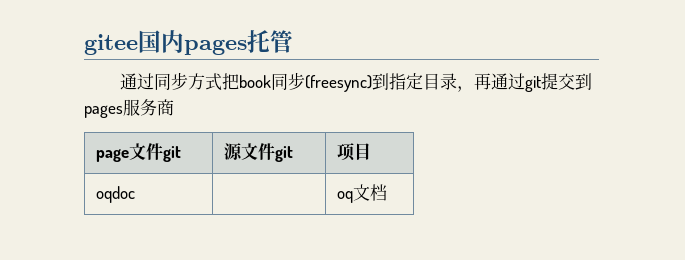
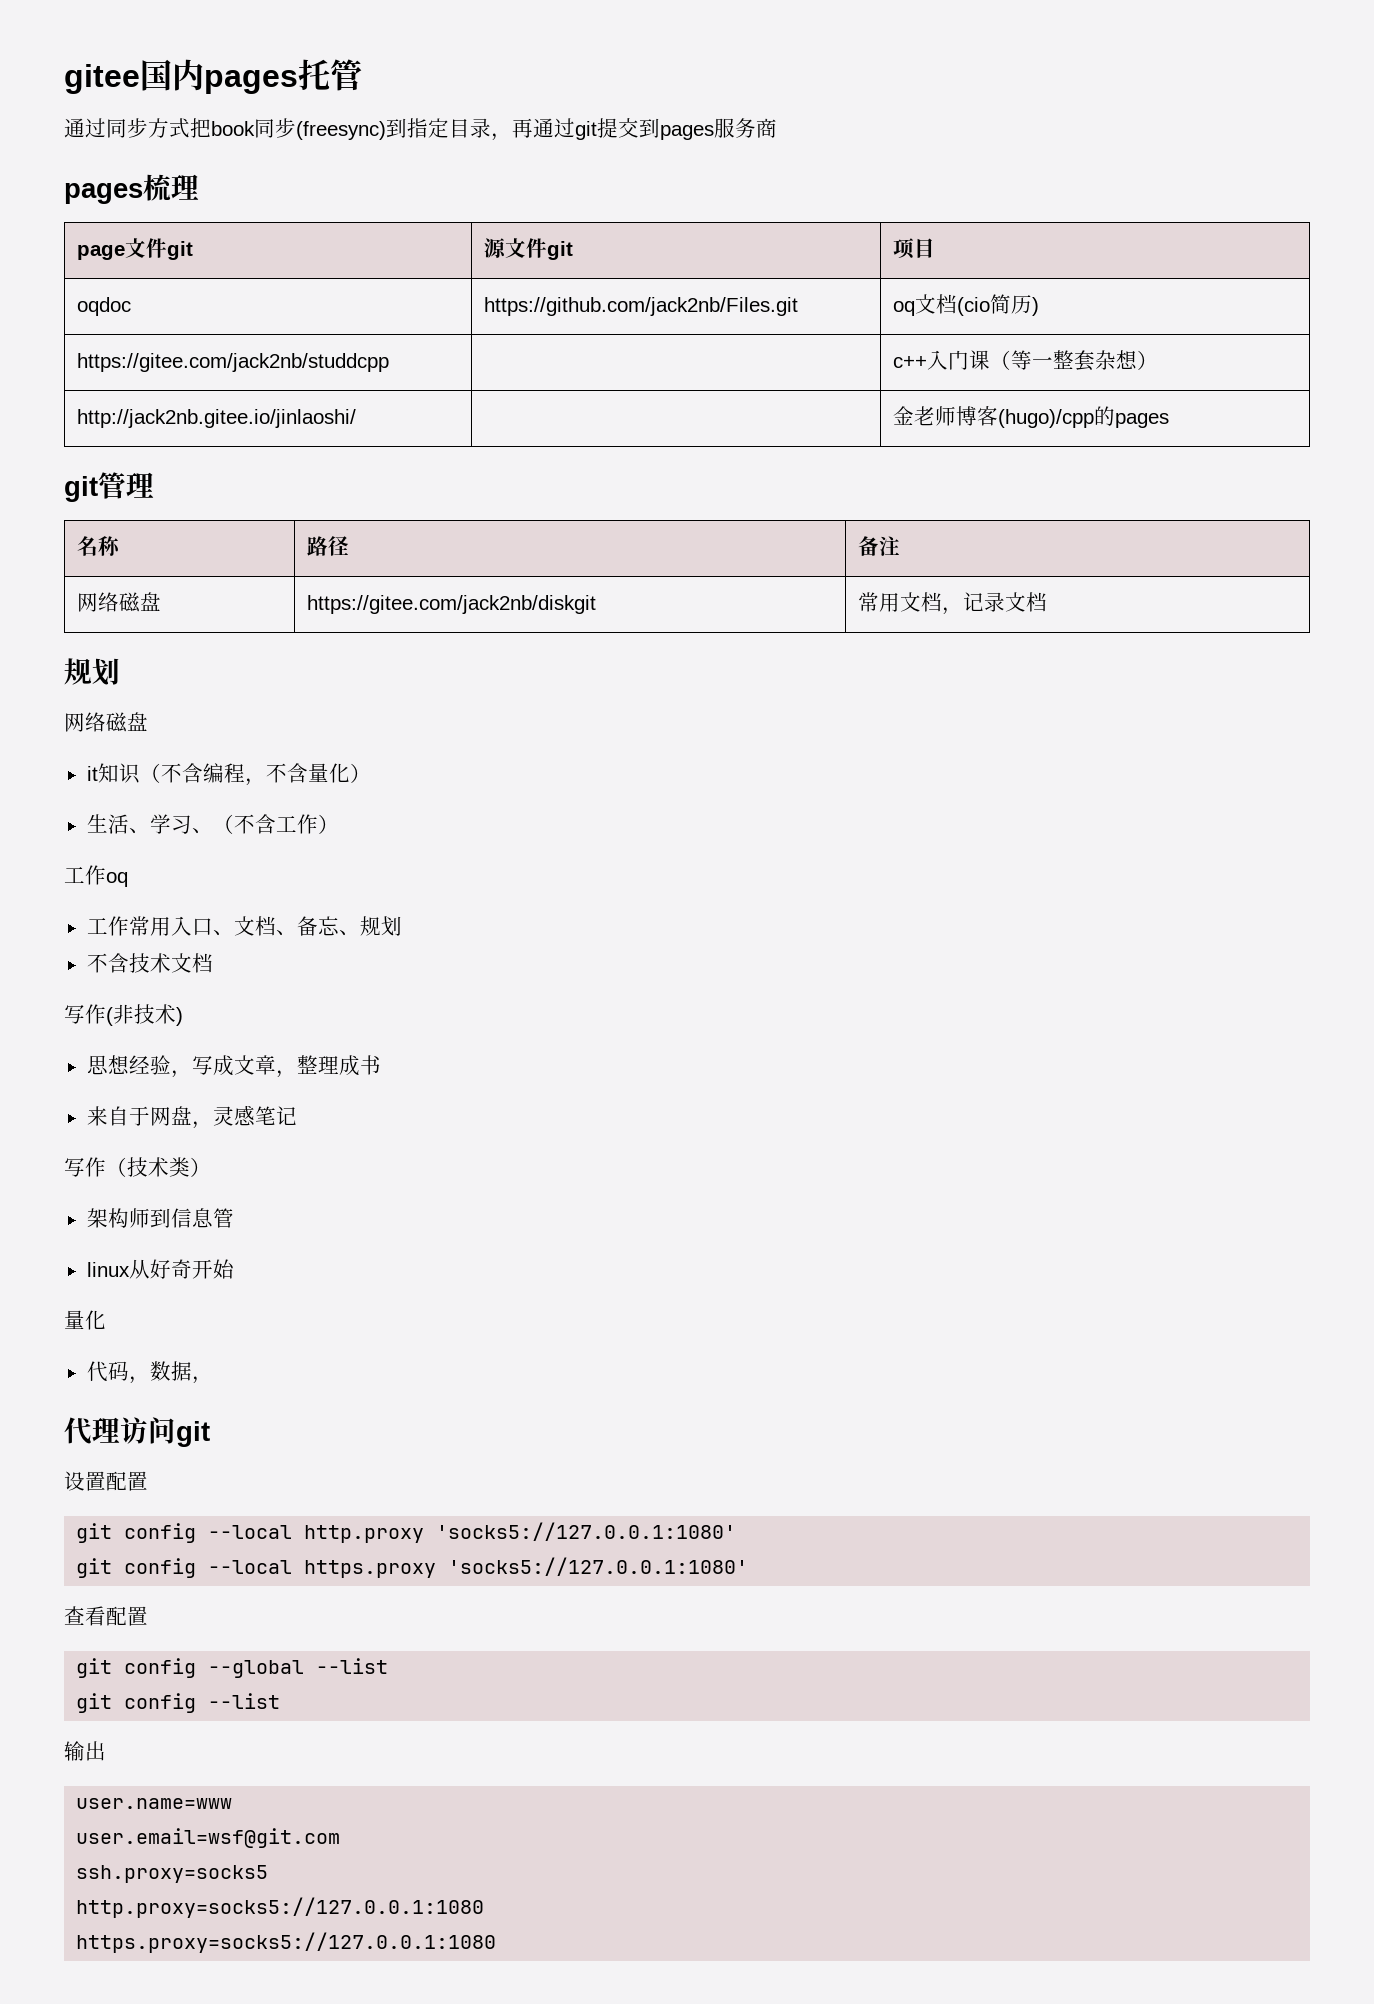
(174, 107) none -> [64,174,199,204] // pages梳理
(136, 194) none -> [483,297,798,316] https://github.com/jack2nb/Files.git
(388, 192) none -> [956,294,1039,316] [76,353,389,372] [892,350,1158,371] [76,409,356,428] [892,406,1169,428] [64,472,154,502] [76,536,120,556] [306,536,349,556] [857,536,900,556] [76,592,161,613] [306,595,596,614] [857,592,1047,615] [64,658,120,686] [64,712,148,733] [86,763,371,786] [86,814,339,834] [64,865,128,887] [86,916,402,936] [86,953,213,973] [64,1004,183,1026] [86,1055,381,1078] [86,1105,297,1129] [64,1157,211,1177] [86,1208,234,1228] [86,1259,235,1279] [64,1310,106,1330] [86,1361,213,1384] [64,1417,210,1447] [64,1471,148,1491] [76,1522,737,1543] [76,1557,749,1578] [64,1606,148,1626] [76,1658,389,1678] [76,1693,281,1713] [64,1741,106,1761] [76,1798,233,1809] [76,1828,341,1848] [76,1865,269,1883] [76,1897,485,1918] [76,1932,497,1953] (cio简历) // https://gitee.com/jack2nb/studdcpp | | c++入门课（等一整套杂想） // http://jack2nb.gitee.io/jinlaoshi/ | | 金老师博客(hugo)/cpp的pages // git管理 // 名称 | 路径 | 备注 // 网络磁盘 | https://gitee.com/jack2nb/diskgit | 常用文档，记录文档 // 规划 // 网络磁盘 // it知识（不含编程，不含量化） // 生活、学习、（不含工作） // 工作oq // 工作常用入口、文档、备忘、规划 // 不含技术文档 // 写作(非技术) // 思想经验，写成文章，整理成书 // 来自于网盘，灵感笔记 // 写作（技术类） // 架构师到信息管 // linux从好奇开始 // 量化 // 代码，数据， // 代理访问git // 设置配置 // git config --local http.proxy 'socks5://127.0.0.1:1080' // git config --local https.proxy 'socks5://127.0.0.1:1080' // 查看配置 // git config --global --list // git config --list // 输出 // user.name=www // user.email=wsf@git.com // ssh.proxy=socks5 // http.proxy=socks5://127.0.0.1:1080 // https.proxy=socks5://127.0.0.1:1080

